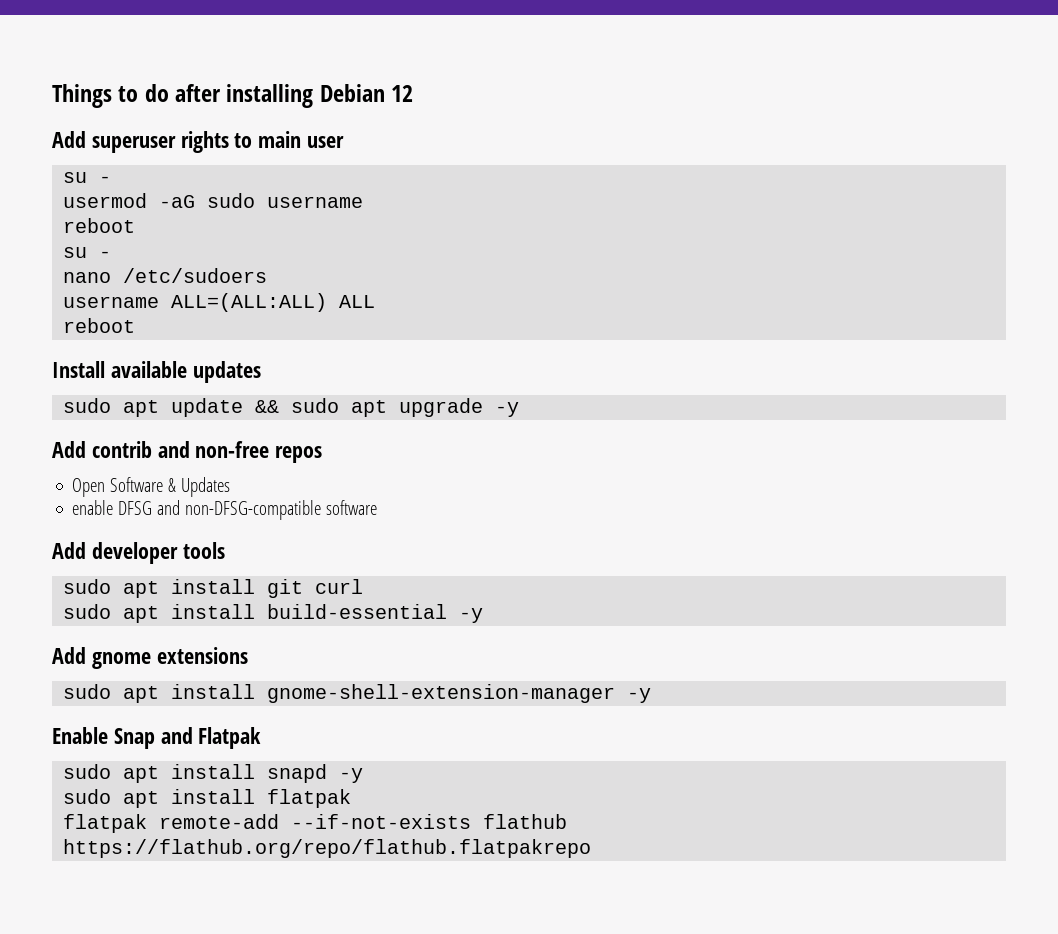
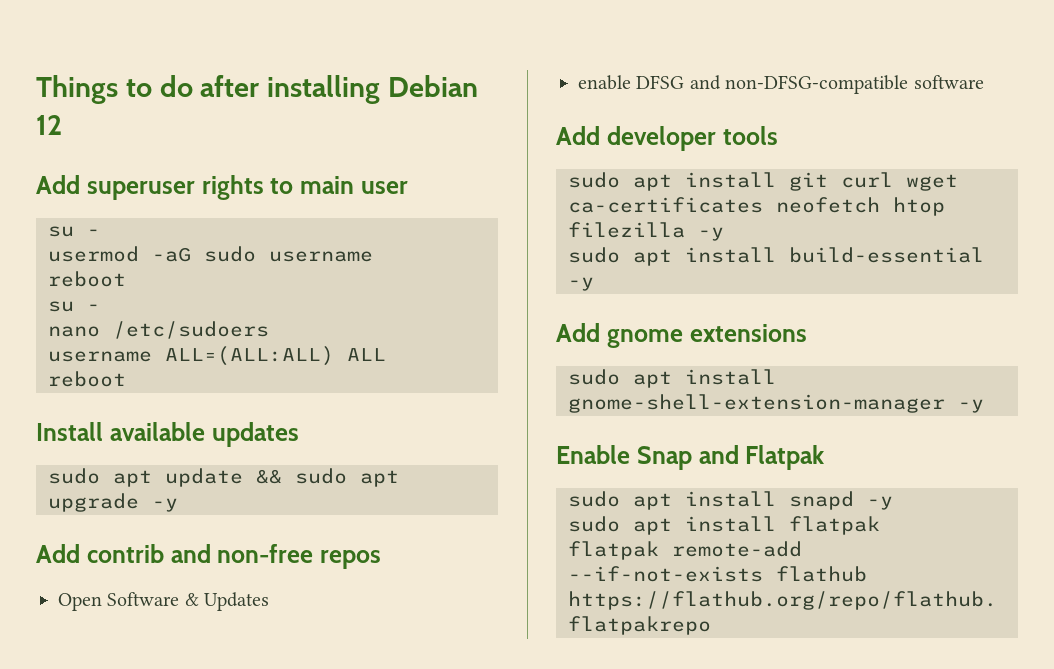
(364, 586) none -> [906,174,958,191] [568,197,945,216] [568,222,724,241] wget ca-certificates neofetch htop filezilla -y

